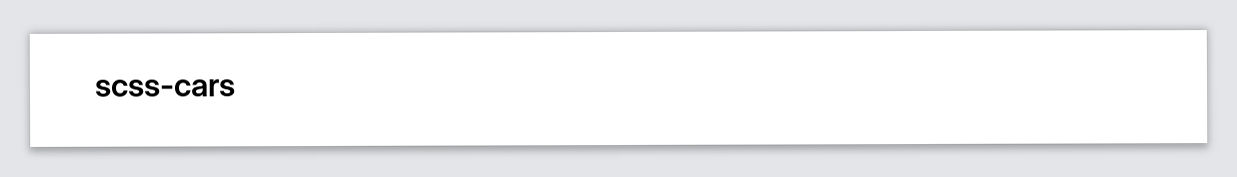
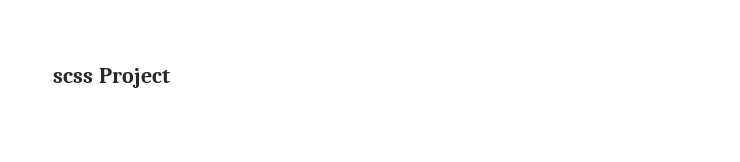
[94,79,236,97] scss-cars -> [53,68,170,88] scss Project

